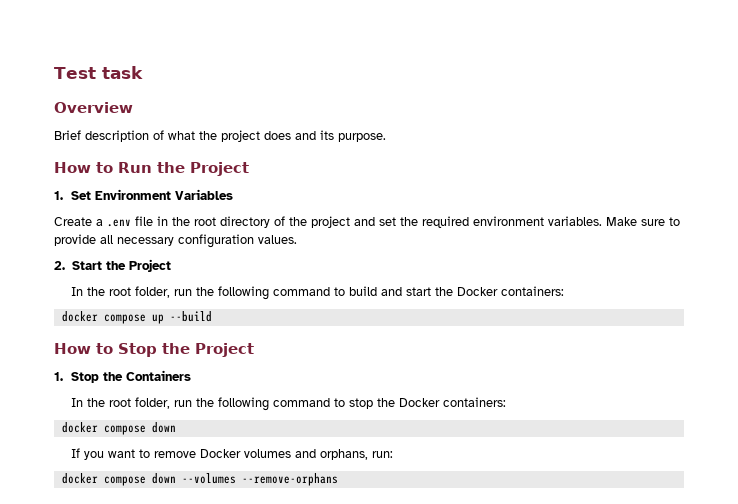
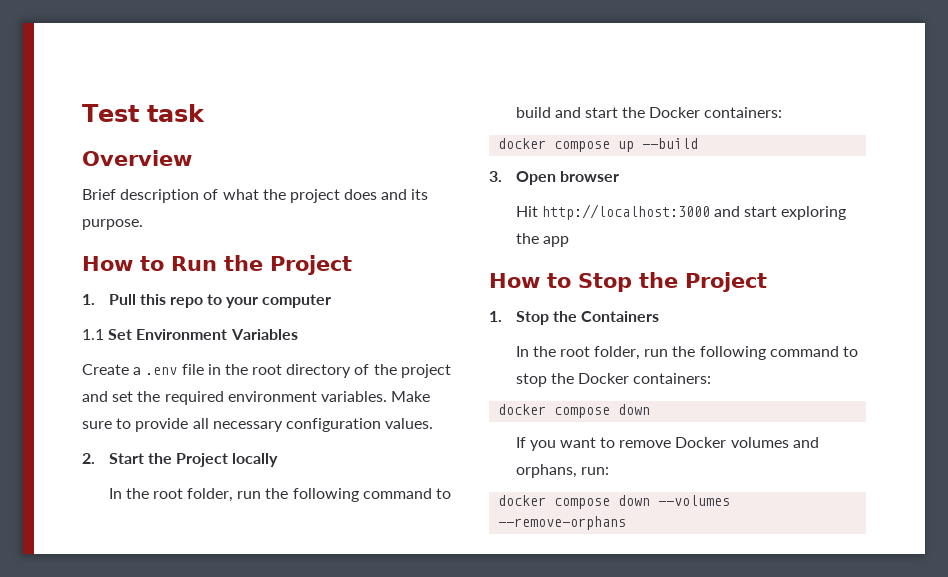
(63, 195) none -> [108,294,332,308] [82,329,104,340] Pull this repo to your computer // 1.1
(171, 265) none -> [232,453,279,467] locally
(212, 316) none -> [489,171,619,185] [515,204,847,220] [515,233,569,247] // 3. Open browser // Hit http://localhost:3000 and start exploring the app

